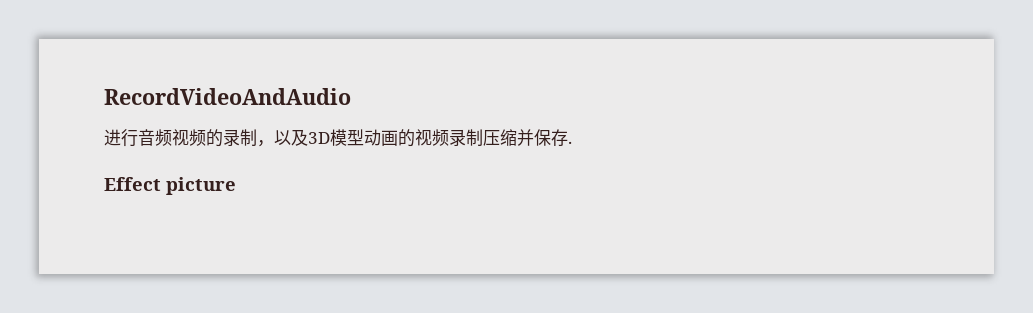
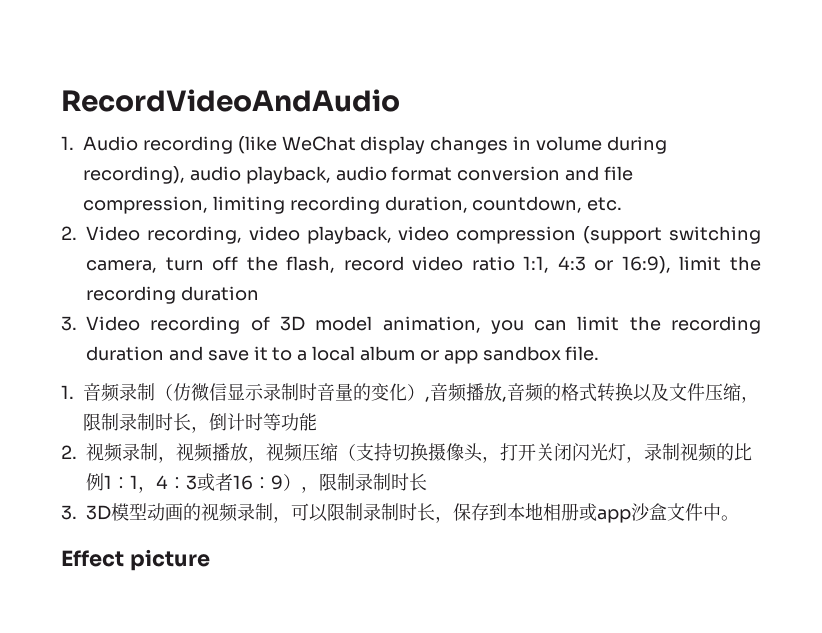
[104,129,308,147] 进行音频视频的录制，以及 -> [61,136,667,154] [83,166,634,184] [83,196,623,214] [61,226,761,244] [86,256,762,274] [86,286,259,304] [61,316,761,334] [86,346,600,364] [61,383,759,403] [83,413,317,433] [61,443,752,463] [86,473,427,493] [61,505,77,520] 1. Audio recording (like WeChat display changes in volume during recording), audio playback, audio format conversion and file compression, limiting recording duration, countdown, etc. // 2. Video recording, video playback, video compression (support switching camera, turn off the flash, record video ratio 1:1, 4:3 or 16:9), limit the recording duration // 3. Video recording of 3D model animation, you can limit the recording duration and save it to a local album or app sandbox file. // 1.音频录制（仿微信显示录制时音量的变化）,音频播放,音频的格式转换以及文件压缩，限制录制时长，倒计时等功能 // 2.视频录制，视频播放，视频压缩（支持切换摄像头，打开关闭闪光灯，录制视频的比例1：1，4：3或者16：9），限制录制时长 // 3.
[483,129,572,146] 压缩并保存. -> [273,503,739,523] ，可以限制录制时长，保存到本地相册或app沙盒文件中。

